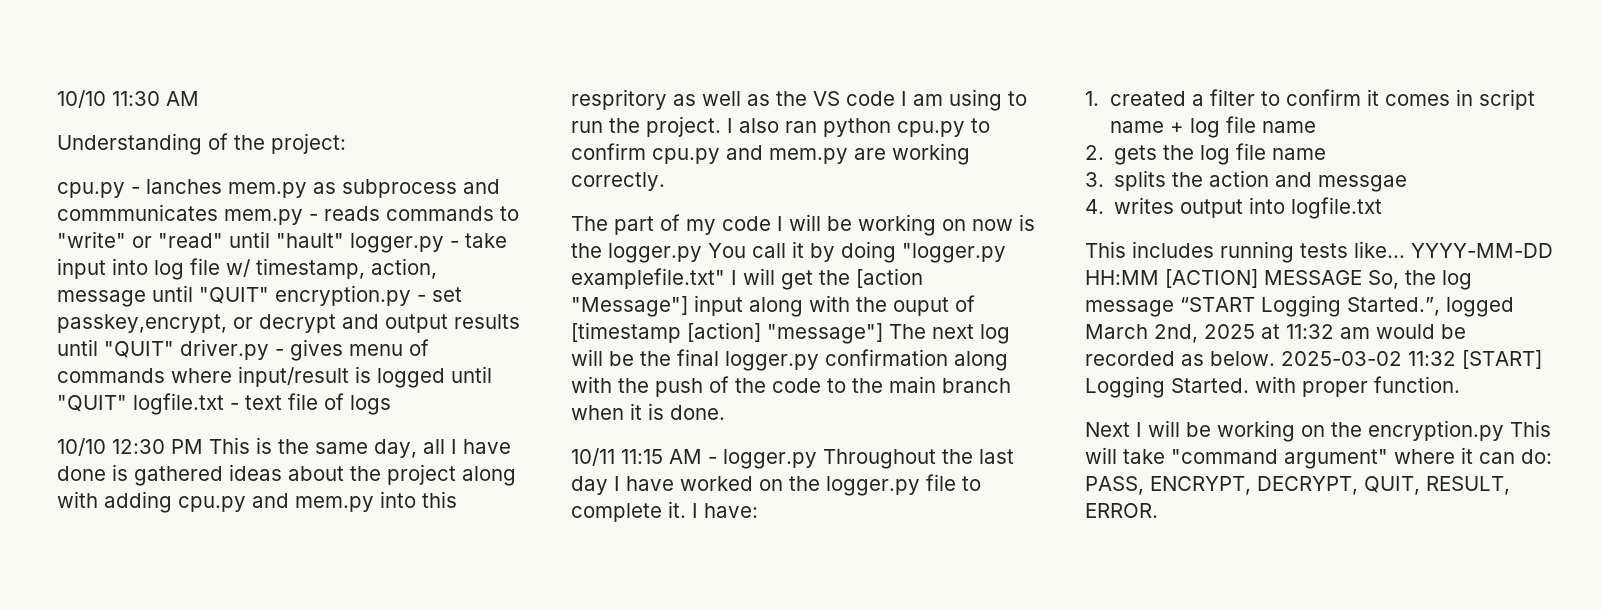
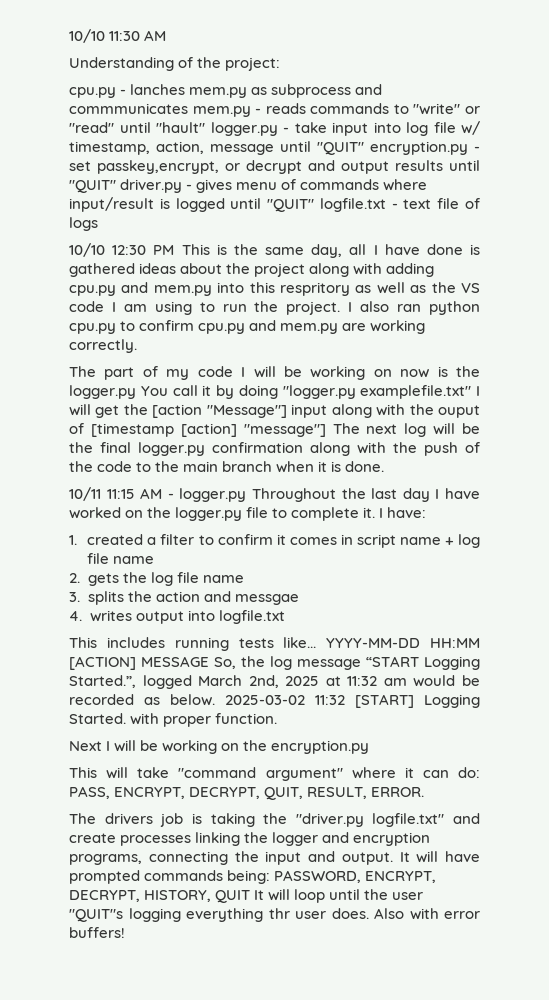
(1504, 430) none -> (370, 747) //
(1158, 510) none -> [69,813,480,827] [69,832,431,846] [69,851,480,865] [69,870,437,884] [69,889,424,903] [69,908,480,922] [69,927,125,938] // The drivers job is taking the "driver.py logfile.txt" and create processes linking the logger and encryption programs, connecting the input and output. It will have prompted commands being: PASSWORD, ENCRYPT, DECRYPT, HISTORY, QUIT It will loop until the user "QUIT"s logging everything thr user does. Also with error buffers!

